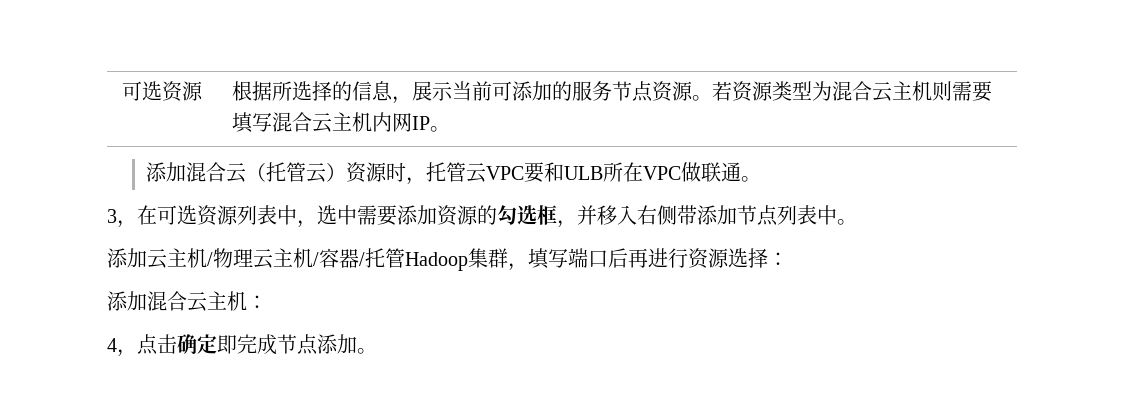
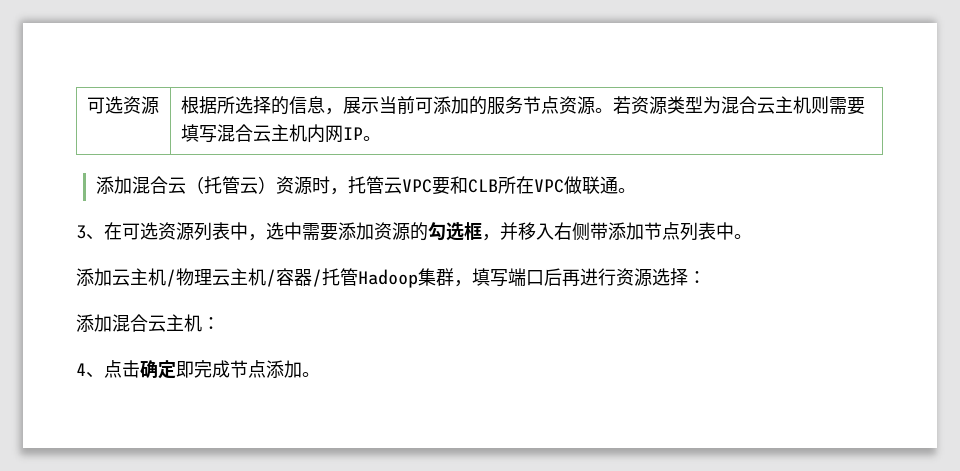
[564,166,604,180] ULB -> [467,179,498,193] CLB
[117,220,137,228] ， -> [86,234,104,240] 、
[117,349,137,357] ， -> [86,372,104,378] 、

